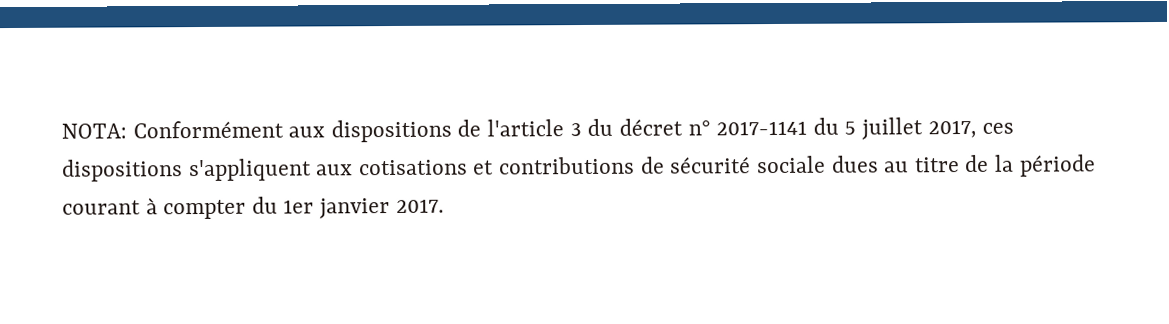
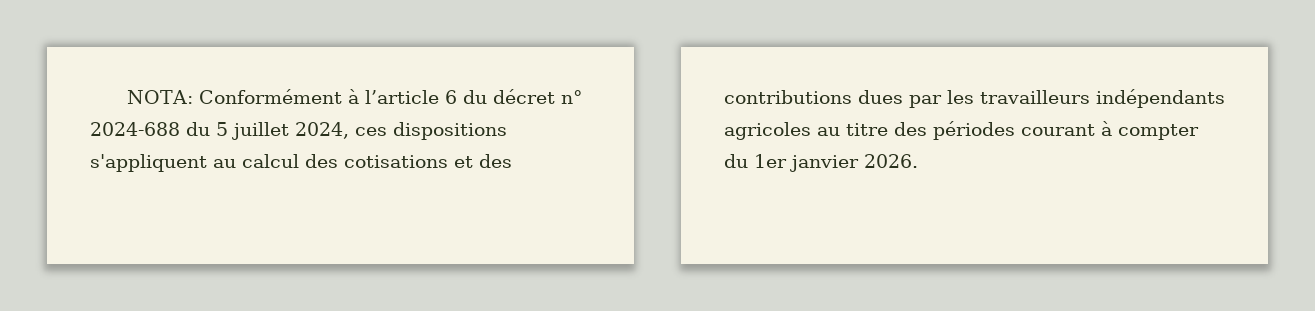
[288,119,582,143] aux dispositions de l'article 3 -> [348,89,458,104] à l’article 6
[716,120,808,136] 2017-1141 -> [90,122,180,136] 2024-688
[927,119,977,139] 2017, -> [295,122,349,139] 2024,
[316,154,1096,177] aux cotisations et contributions de sécurité sociale dues au titre de la période -> [213,154,512,168] [724,89,1225,108] [724,121,1015,140] au calcul des cotisations et des contributions dues par les travailleurs indépendants agricoles au titre des périodes
[395,198,444,213] 2017. -> [864,154,918,168] 2026.

